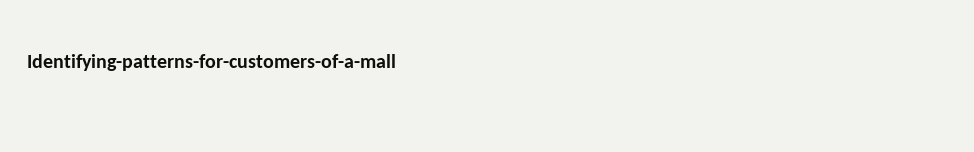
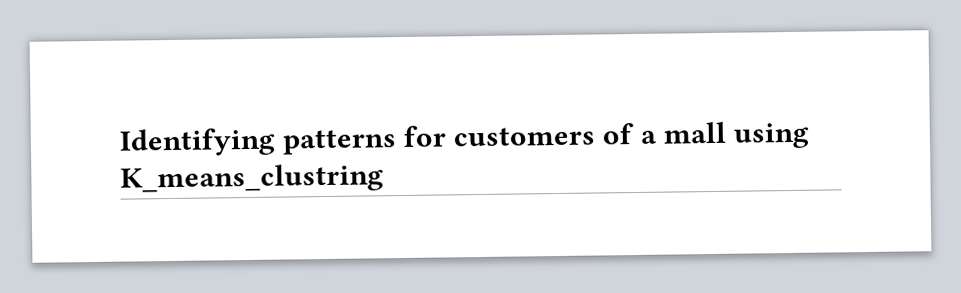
[27,54,396,71] Identifying-patterns-for-customers-of-a-mall -> [119,121,810,157] [120,163,384,194] Identifying patterns for customers of a mall using K_means_clustring

